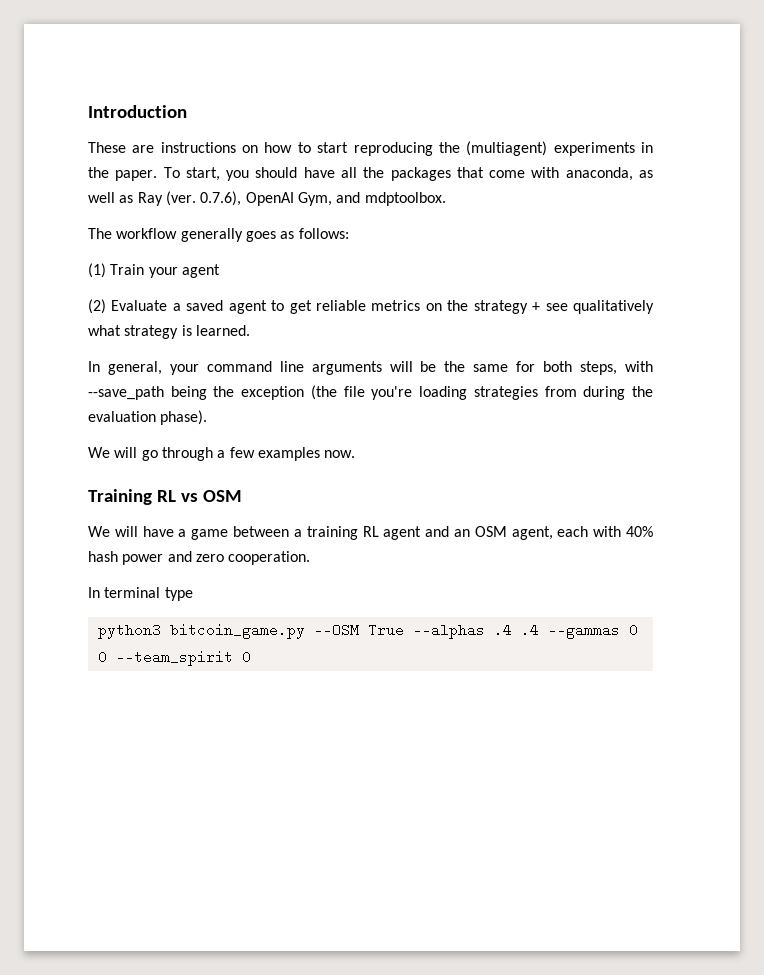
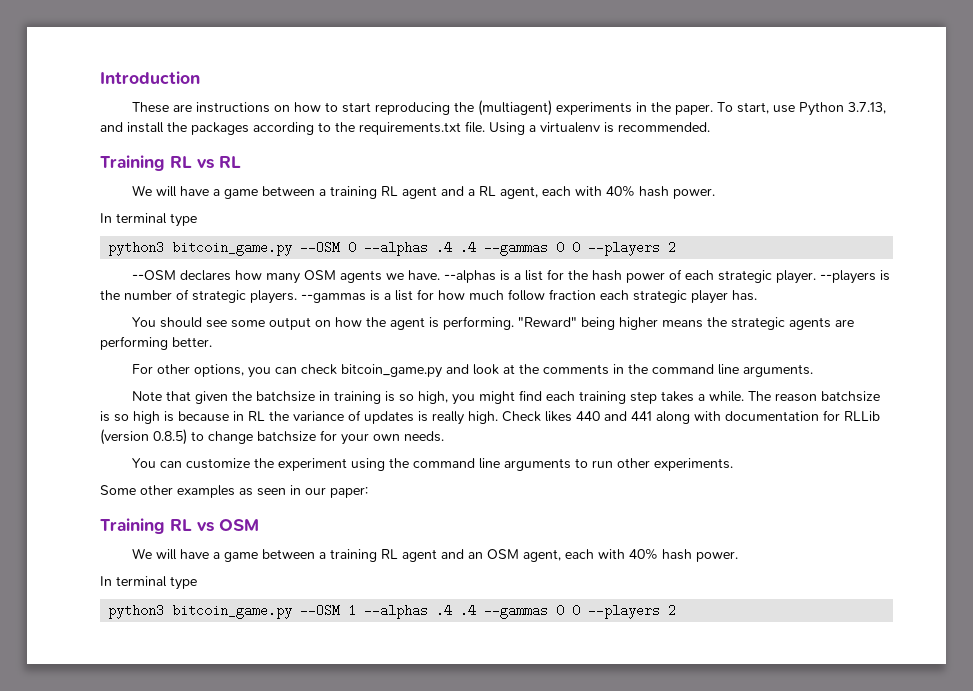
[226,167,653,181] [88,191,446,206] [88,228,349,242] [88,263,220,278] [88,299,654,314] [88,325,250,339] [88,361,653,375] [88,385,654,400] [88,410,208,425] [88,447,356,461] you should have all the packages that come with anaconda, as well as Ray (ver. 0.7.6), OpenAI Gym, and mdptoolbox. // The workflow generally goes as follows: // (1) Train your agent // (2) Evaluate a saved agent to get reliable metrics on the strategy + see qualitatively what strategy is learned. // In general, your command line arguments will be the same for both steps, with --save_path being the exception (the file you're loading strategies from during the evaluation phase). // We will go through a few examples now. -> [773,102,887,116] [100,121,710,135] [100,155,241,171] [132,185,716,199] [100,213,197,227] [108,241,677,256] [132,269,891,284] [100,289,757,304] [132,316,855,330] [100,336,212,350] [132,364,814,378] [132,390,881,405] [100,410,880,425] [100,429,444,445] [132,458,734,471] [100,485,368,498] use Python 3.7.13, and install the packages according to the requirements.txt file. Using a virtualenv is recommended. // Training RL vs RL // We will have a game between a training RL agent and a RL agent, each with 40% hash power. // In terminal type // python3 bitcoin_game.py --OSM 0 --alphas .4 .4 --gammas 0 0 --players 2 // --OSM declares how many OSM agents we have. --alphas is a list for the hash power of each strategic player. --players is the number of strategic players. --gammas is a list for how much follow fraction each strategic player has. // You should see some output on how the agent is performing. "Reward" being higher means the strategic agents are performing better. // For other options, you can check bitcoin_game.py and look at the comments in the command line arguments. // Note that given the batchsize in training is so high, you might find each training step takes a while. The reason batchsize is so high is because in RL the variance of updates is really high. Check likes 440 and 441 along with documentation for RLLib (version 0.8.5) to change batchsize for your own needs. // You can customize the experiment using the command line arguments to run other experiments. // Some other examples as seen in our paper:
[122,551,311,565] [88,587,193,601] [97,623,638,639] [97,650,251,666] power and zero cooperation. // In terminal type // python3 bitcoin_game.py --OSM True --alphas .4 .4 --gammas 0 0 --team_spirit 0 -> [696,551,739,562] [100,576,197,590] [108,604,677,619] power. // In terminal type // python3 bitcoin_game.py --OSM 1 --alphas .4 .4 --gammas 0 0 --players 2

